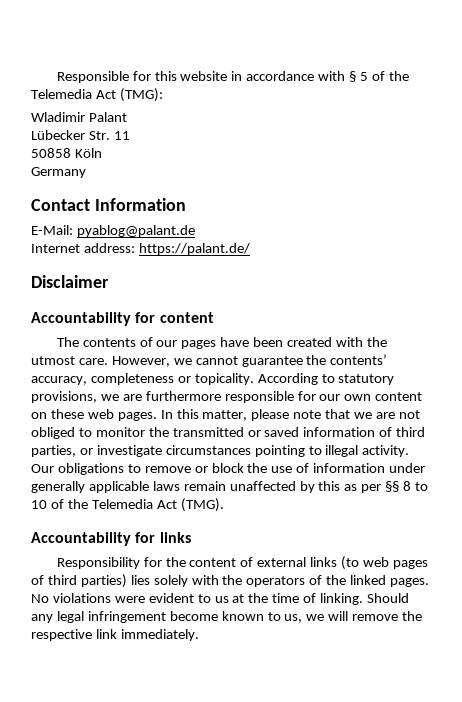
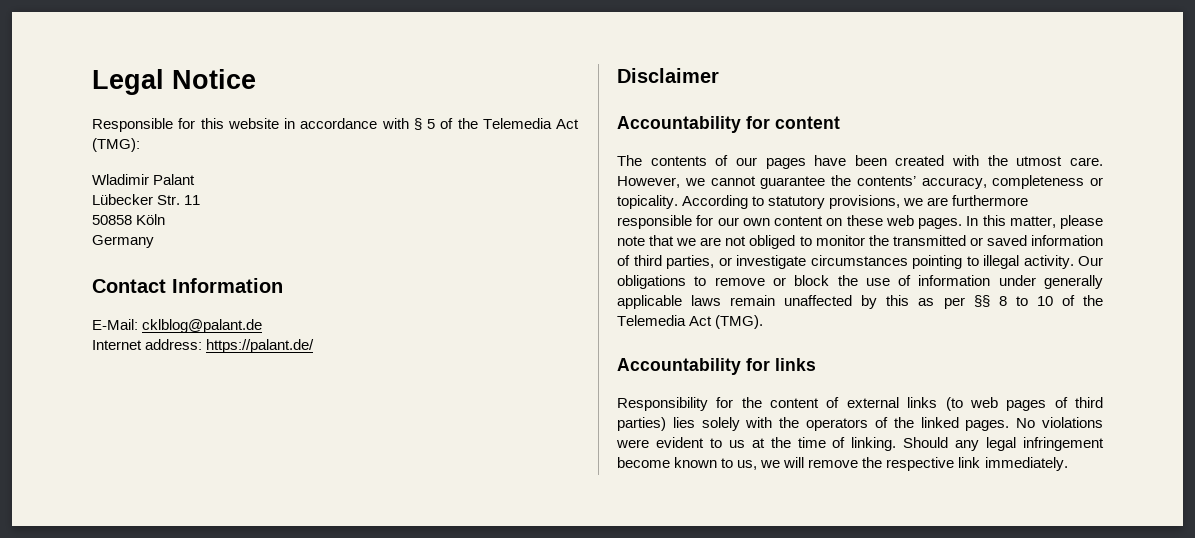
(56, 77) none -> [92,69,256,95] Legal Notice //
[76,225,195,237] pyablog@palant.de -> [142,319,263,333] cklblog@palant.de

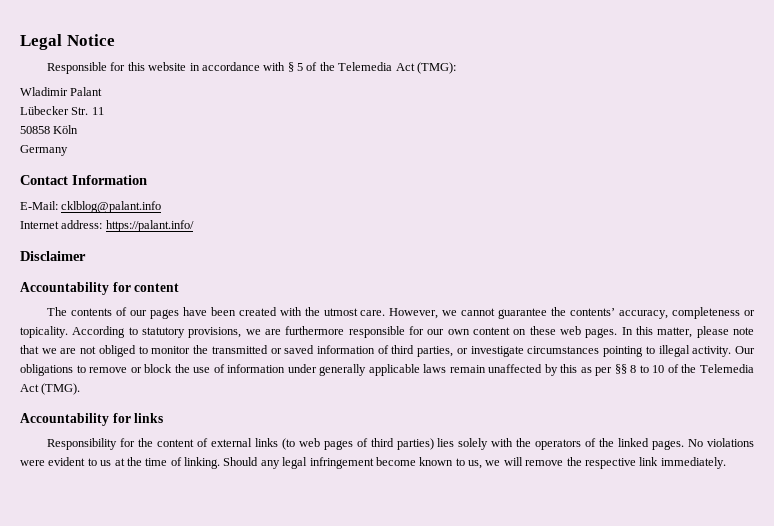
[142,319,263,333] cklblog@palant.de -> [61,201,162,213] cklblog@palant.info
[206,339,315,353] https://palant.de/ -> [105,220,194,232] https://palant.info/

